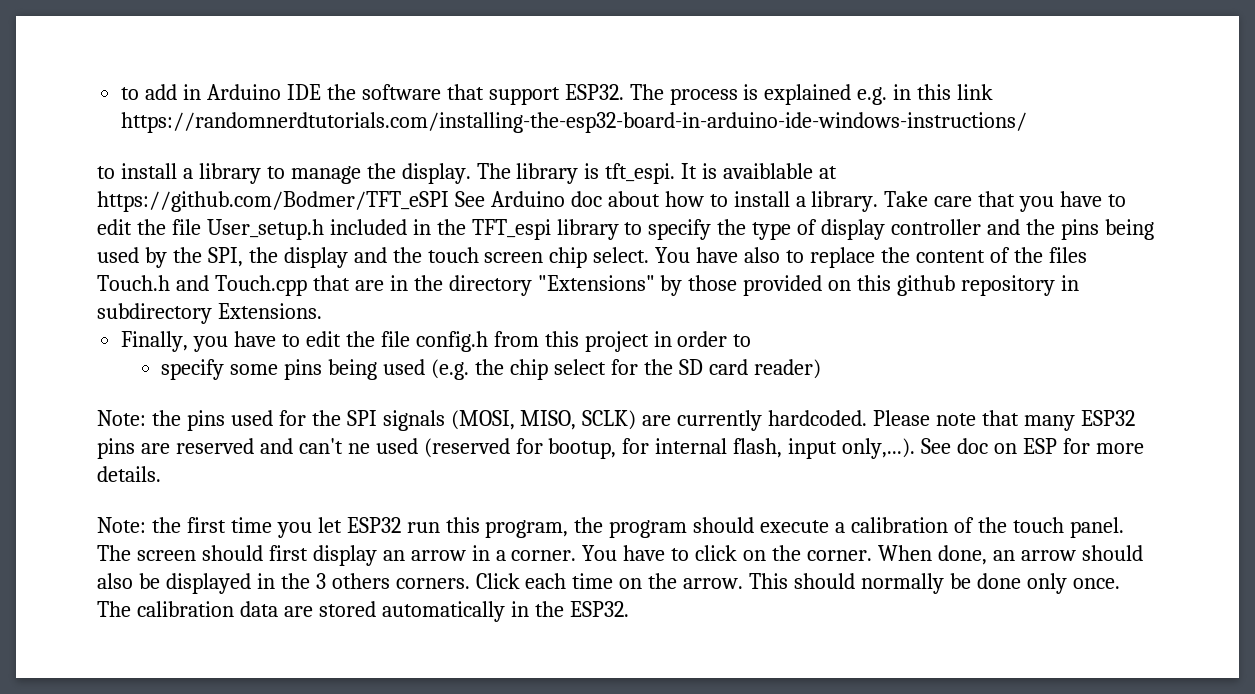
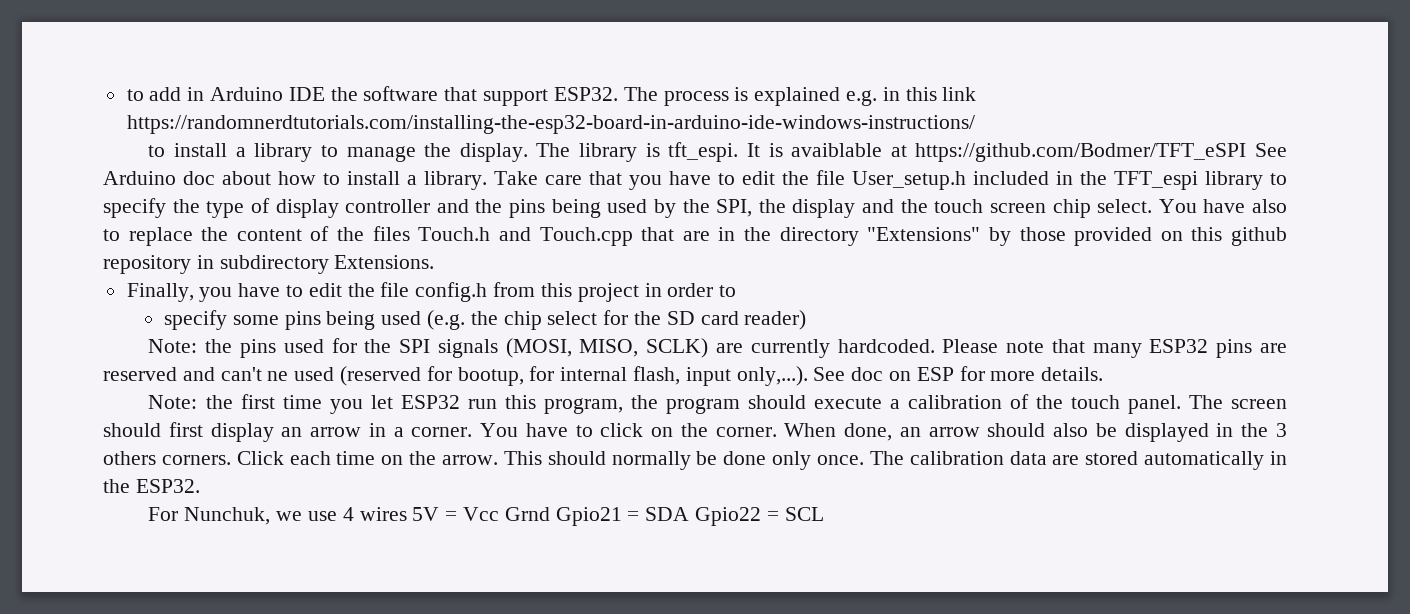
(629, 609) none -> [148,507,824,526] // For Nunchuk, we use 4 wires 5V = Vcc Grnd Gpio21 = SDA Gpio22 = SCL

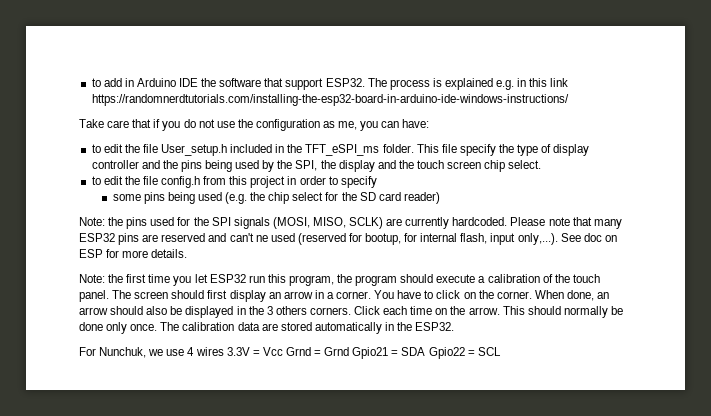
[148,142,1287,162] [103,171,711,190] to install a library to manage the display. The library is tft_espi. It is avaiblable at https://github.com/Bodmer/TFT_eSPI See Arduino doc about how to install a library. Take care that you have -> [79,119,430,131] Take care that if you do not use the configuration as me, you can have: //
[1114,171,1287,190] TFT_espi library to -> [305,144,457,156] TFT_eSPI_ms folder. This file
[1158,199,1287,213] [103,226,1287,246] [103,255,435,274] [126,283,281,302] You have also to replace the content of the files Touch.h and Touch.cpp that are in the directory "Extensions" by those provided on this github repository in subdirectory Extensions. // Finally, you have -> (542, 164) //
[163,310,227,330] // specify -> [340,176,377,188] specify //
[412,507,440,521] 5V -> [226,347,250,356] 3.3V
(550, 514) none -> [314,347,350,356] = Grnd

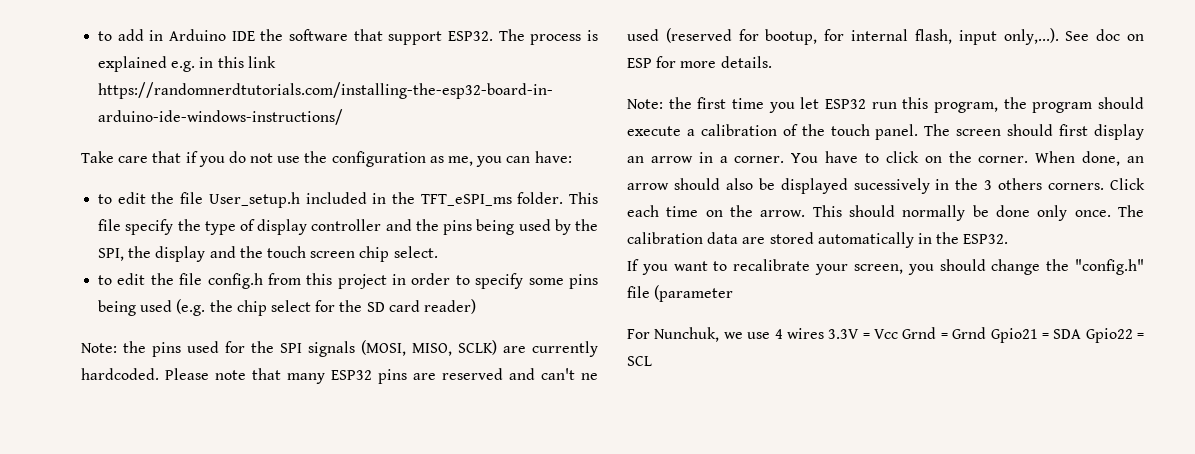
(377, 182) // -> (524, 281) none
(234, 312) none -> [853,178,930,194] sucessively
(455, 326) none -> [627,259,1144,275] [627,285,734,302] // If you want to recalibrate your screen, you should change the "config.h" file (parameter

